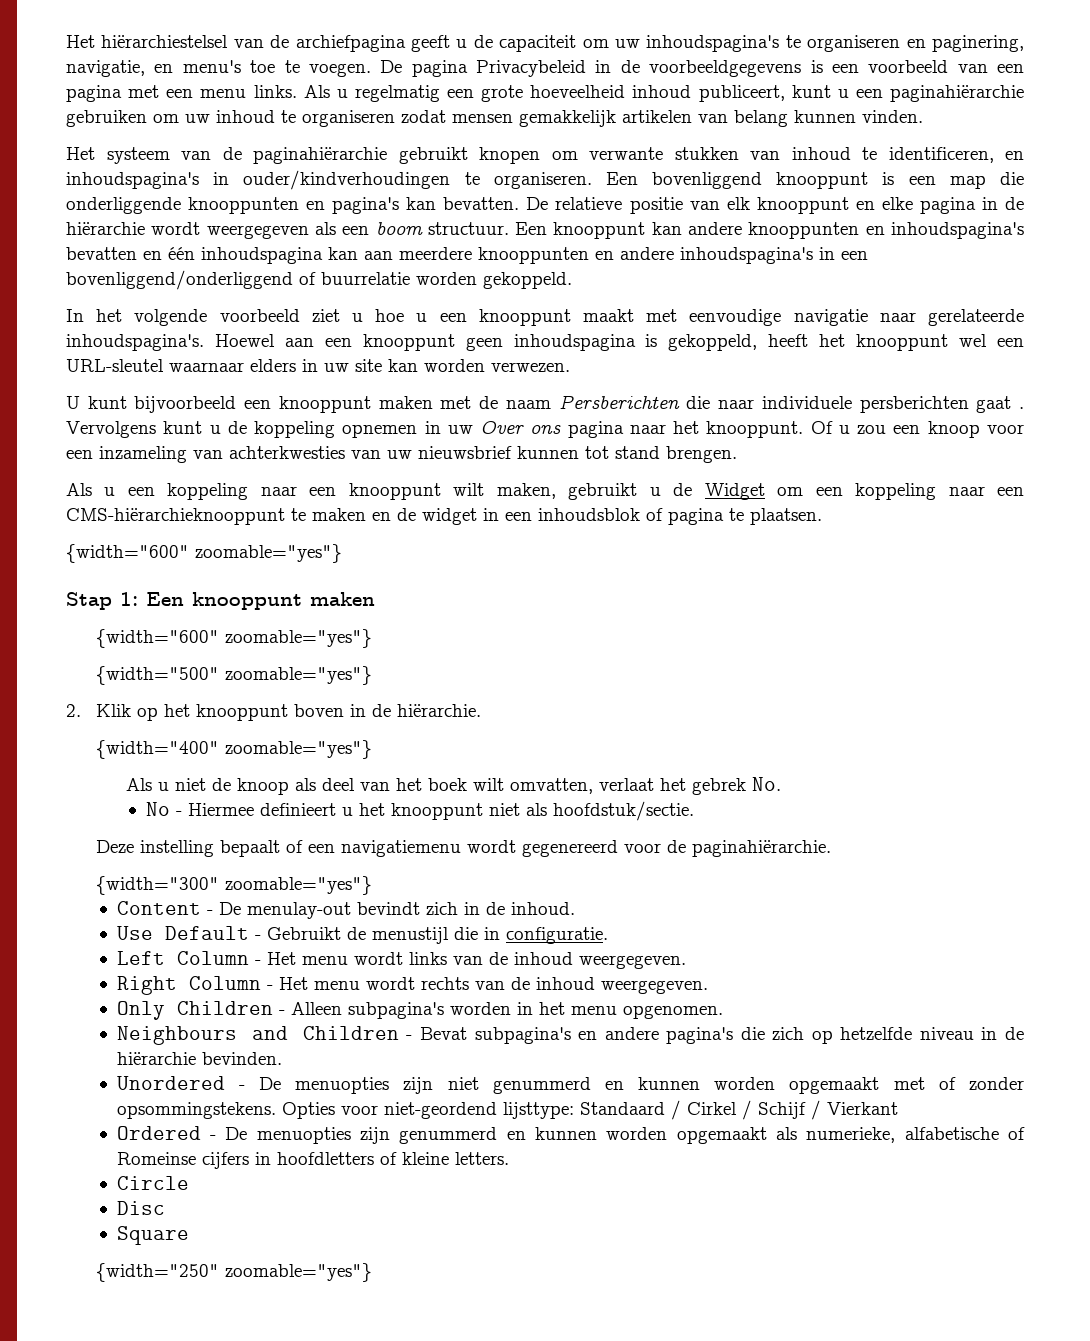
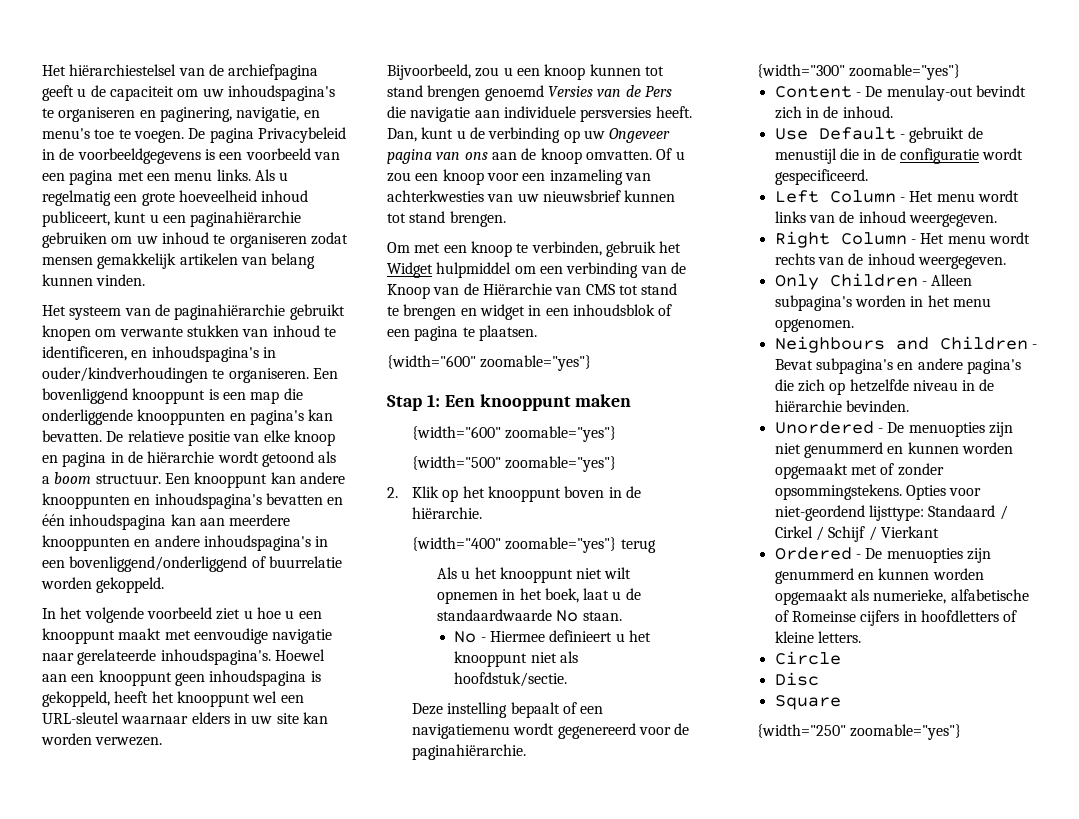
[726,197,913,214] elk knooppunt en elke -> [263,430,335,446] [42,455,58,463] elke knoop en
[206,222,370,239] weergegeven als een -> [261,451,337,467] [42,476,50,484] getoond als a
[66,395,1024,413] [66,421,804,438] U kunt bijvoorbeeld een knooppunt maken met de naam Persberichten die naar individuele persberichten gaat . Vervolgens kunt u de koppeling opnemen in uw Over ons pagina naar het knooppunt. -> [387,64,664,80] [387,85,672,101] [387,106,692,122] [387,127,671,143] [387,148,652,164] Bijvoorbeeld, zou u een knoop kunnen tot stand brengen genoemd Versies van de Pers die navigatie aan individuele persversies heeft. Dan, kunt u de verbinding op uw Ongeveer pagina van ons aan de knoop omvatten.
[66,483,1025,500] [66,508,416,525] Als u een koppeling naar een knooppunt wilt maken, gebruikt u de Widget om een koppeling naar een CMS-hiërarchieknooppunt te maken en de -> [387,241,682,257] [387,262,686,278] [387,283,678,299] [387,304,477,320] Om met een knoop te verbinden, gebruik het Widget hulpmiddel om een verbinding van de Knoop van de Hiërarchie van CMS tot stand te brengen en
(663, 514) none -> [387,329,410,337] een
[125,777,781,795] // Als u niet de knoop als deel van het boek wilt omvatten, verlaat het gebrek No. -> [620,539,656,553] [436,567,632,583] [436,588,641,604] [436,609,622,622] terug // Als u het knooppunt niet wilt opnemen in het boek, laat u de standaardwaarde No staan.
[266,927,341,940] Gebruikt -> [909,127,965,143] gebruikt
[505,927,608,944] configuratie. -> [880,148,1024,164] [774,169,868,185] de configuratie wordt gespecificeerd.

